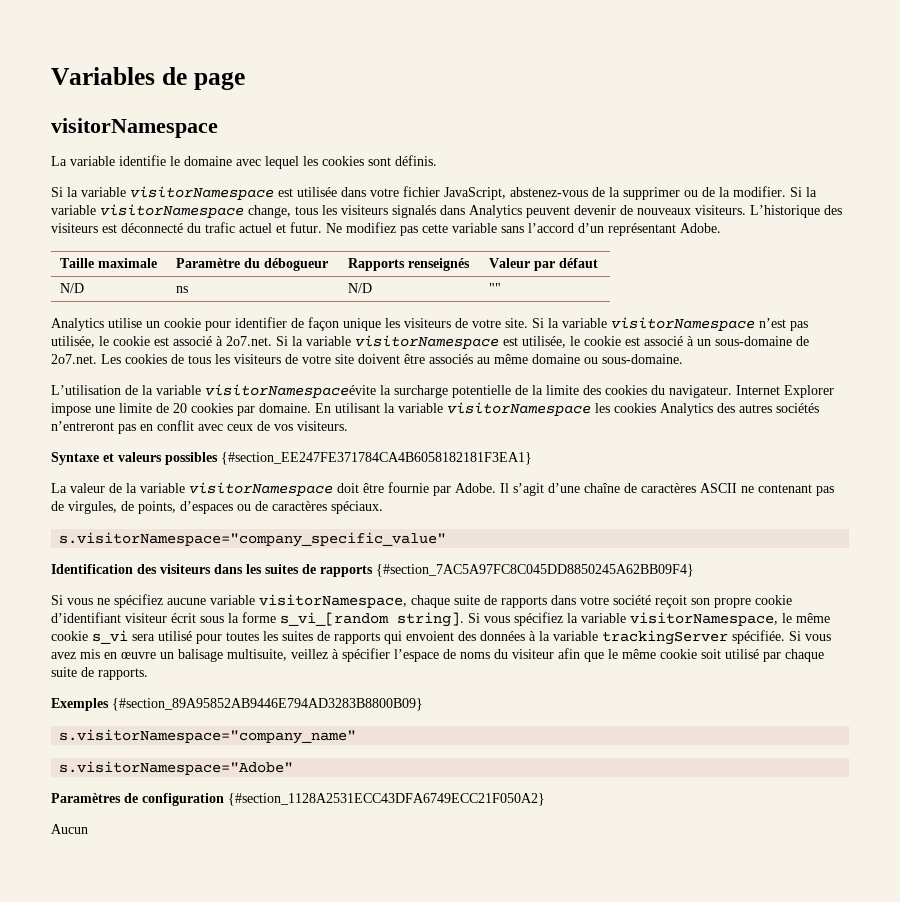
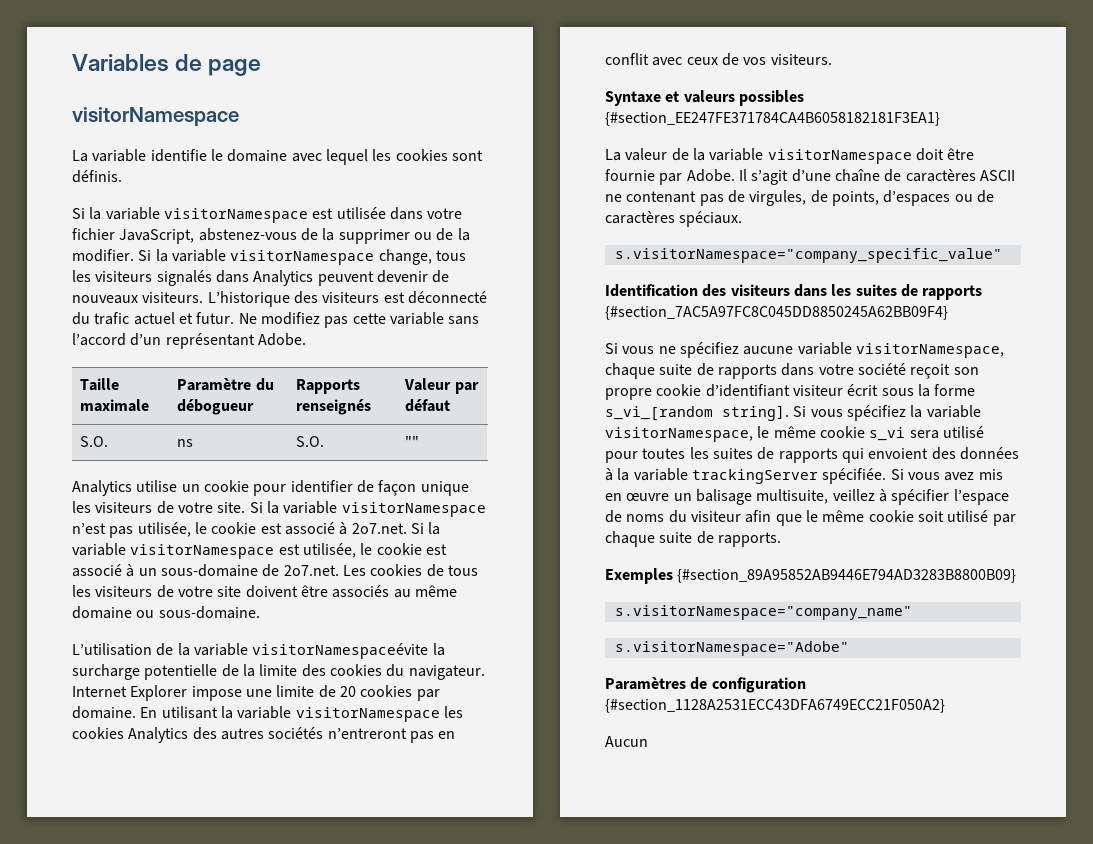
[59,283,84,293] N/D -> [80,436,109,447] S.O.
[347,283,372,293] N/D -> [296,436,325,447] S.O.

